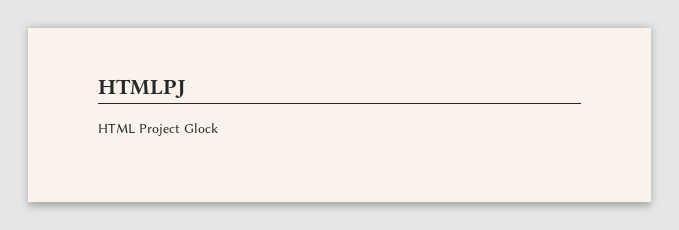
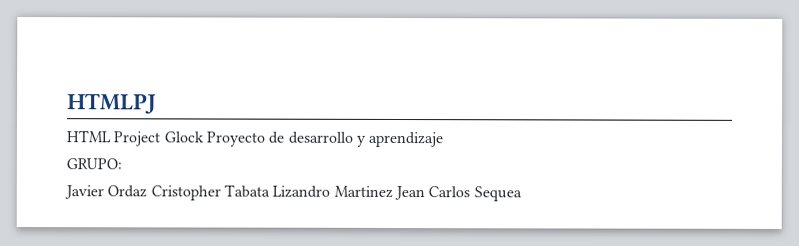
(218, 128) none -> [205,131,444,148] [66,158,122,170] [64,184,522,202] Proyecto de desarrollo y aprendizaje // GRUPO: // Javier Ordaz Cristopher Tabata Lizandro Martinez Jean Carlos Sequea

